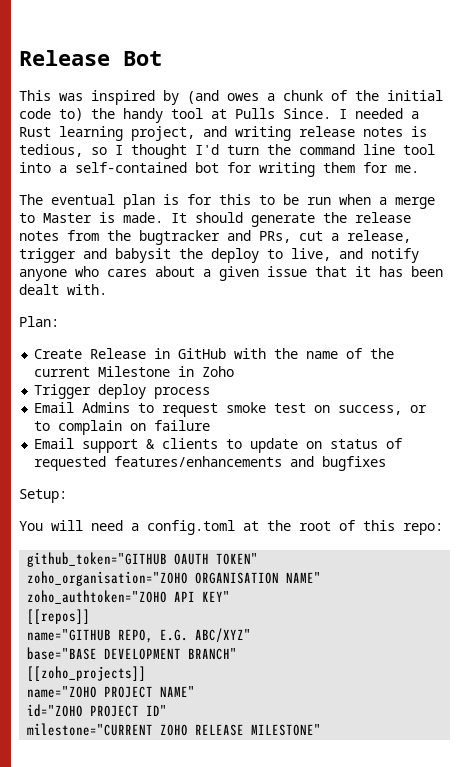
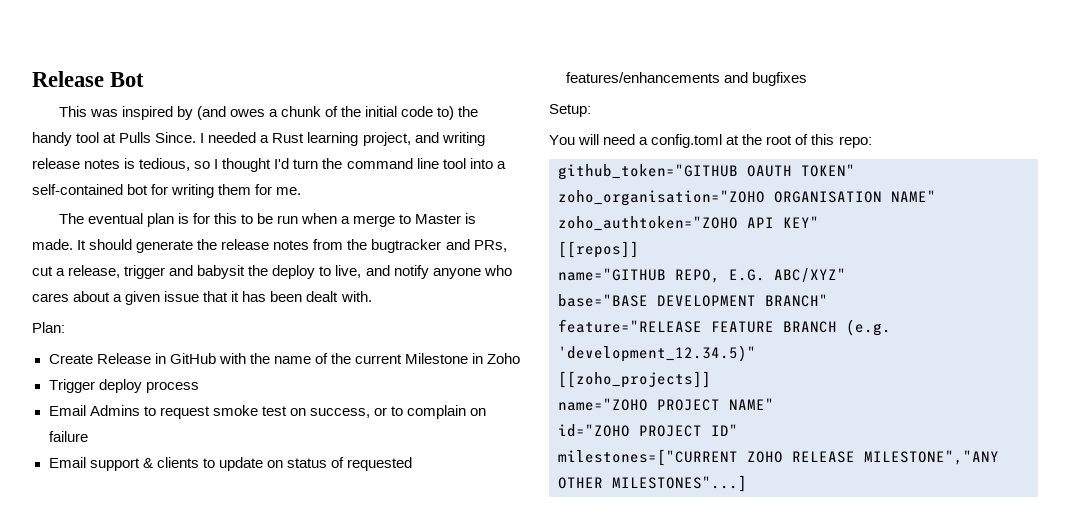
(238, 654) none -> [558,319,891,336] [558,345,756,362] // feature="RELEASE FEATURE BRANCH (e.g. 'development_12.34.5)"
[27,723,154,736] milestone="CURRENT -> [558,449,738,466] milestones=["CURRENT
[251,724,322,736] MILESTONE" -> [864,450,999,465] [558,475,747,492] MILESTONE","ANY OTHER MILESTONES"...]

